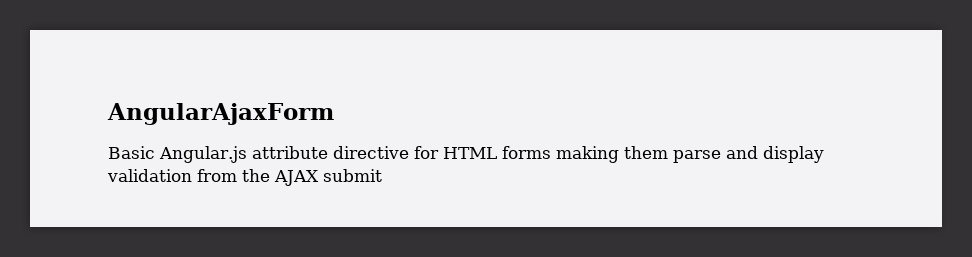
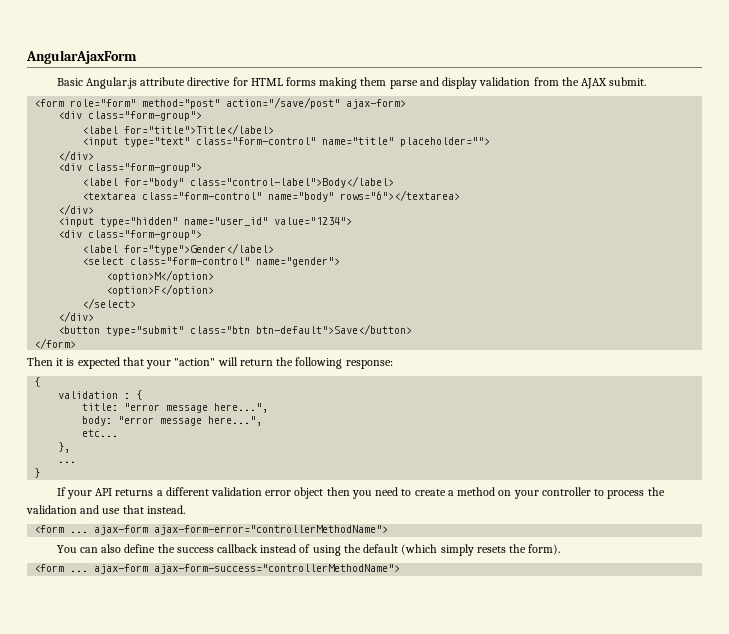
[323,169,382,182] submit -> [609,77,647,86] [34,97,407,109] [58,111,203,121] [82,124,275,135] [82,137,491,147] [58,150,95,161] [58,163,203,173] [82,176,395,188] [82,190,461,202] [58,204,95,215] [58,217,353,227] [58,230,203,240] [82,243,275,255] [82,257,341,267] [106,270,215,282] [106,284,215,296] [82,298,137,309] [58,311,95,322] [58,324,413,336] [34,338,77,349] [27,357,393,369] [34,377,41,387] [58,390,143,400] [82,403,269,413] [82,416,263,426] [82,429,119,437] [58,442,71,453] [58,461,77,463] [34,468,41,478] [56,487,665,499] [26,505,185,514] [34,525,389,535] [56,544,561,556] [34,564,401,574] submit. // <form role="form" method="post" action="/save/post" ajax-form> // <div class="form-group"> // <label for="title">Title</label> // <input type="text" class="form-control" name="title" placeholder=""> // </div> // <div class="form-group"> // <label for="body" class="control-label">Body</label> // <textarea class="form-control" name="body" rows="6"></textarea> // </div> // <input type="hidden" name="user_id" value="1234"> // <div class="form-group"> // <label for="type">Gender</label> // <select class="form-control" name="gender"> // <option>M</option> // <option>F</option> // </select> // </div> // <button type="submit" class="btn btn-default">Save</button> // </form> // Then it is expected that your "action" will return the following response: // { // validation : { // title: "error message here...", // body: "error message here...", // etc... // }, // ... // } // If your API returns a different validation error object then you need to create a method on your controller to process the validation and use that instead. // <form ... ajax-form ajax-form-error="controllerMethodName"> // You can also define the success callback instead of using the default (which simply resets the form). // <form ... ajax-form ajax-form-success="controllerMethodName">

